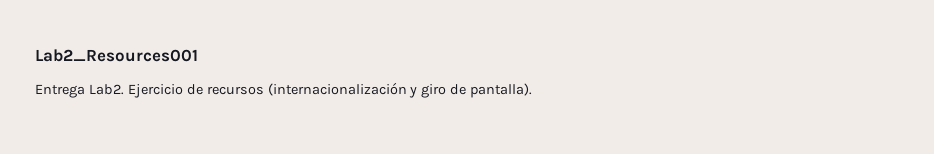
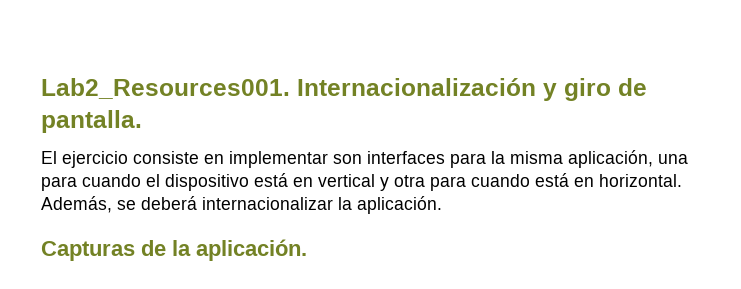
[35,49,198,62] [35,82,533,98] Lab2_Resources001 // Entrega Lab2. Ejercicio de recursos (internacionalización y giro de pantalla). -> [41,78,647,101] [41,110,142,133] [41,150,688,168] [41,173,682,191] [41,196,442,214] [41,239,307,261] Lab2_Resources001. Internacionalización y giro de pantalla. // El ejercicio consiste en implementar son interfaces para la misma aplicación, una para cuando el dispositivo está en vertical y otra para cuando está en horizontal. Además, se deberá internacionalizar la aplicación. // Capturas de la aplicación.

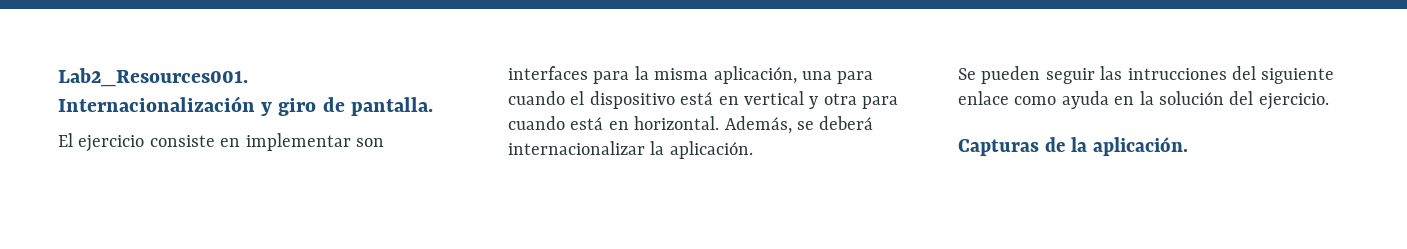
(442, 205) none -> [958,66,1335,84] [958,91,1329,110] // Se pueden seguir las intrucciones del siguiente enlace como ayuda en la solución del ejercicio.

